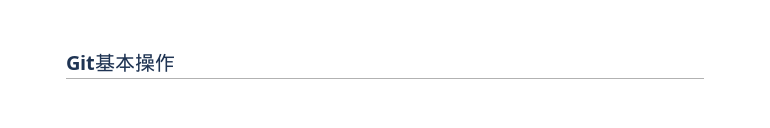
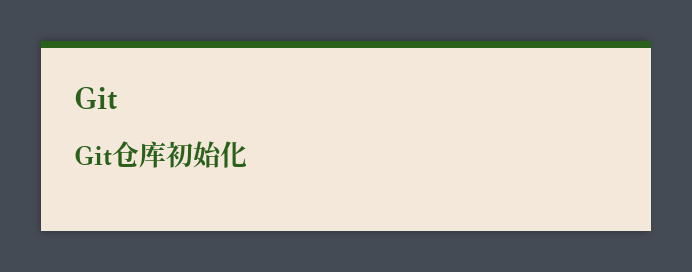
[66,53,175,72] Git基本操作 -> [74,86,117,110] [74,141,247,168] Git // Git仓库初始化

